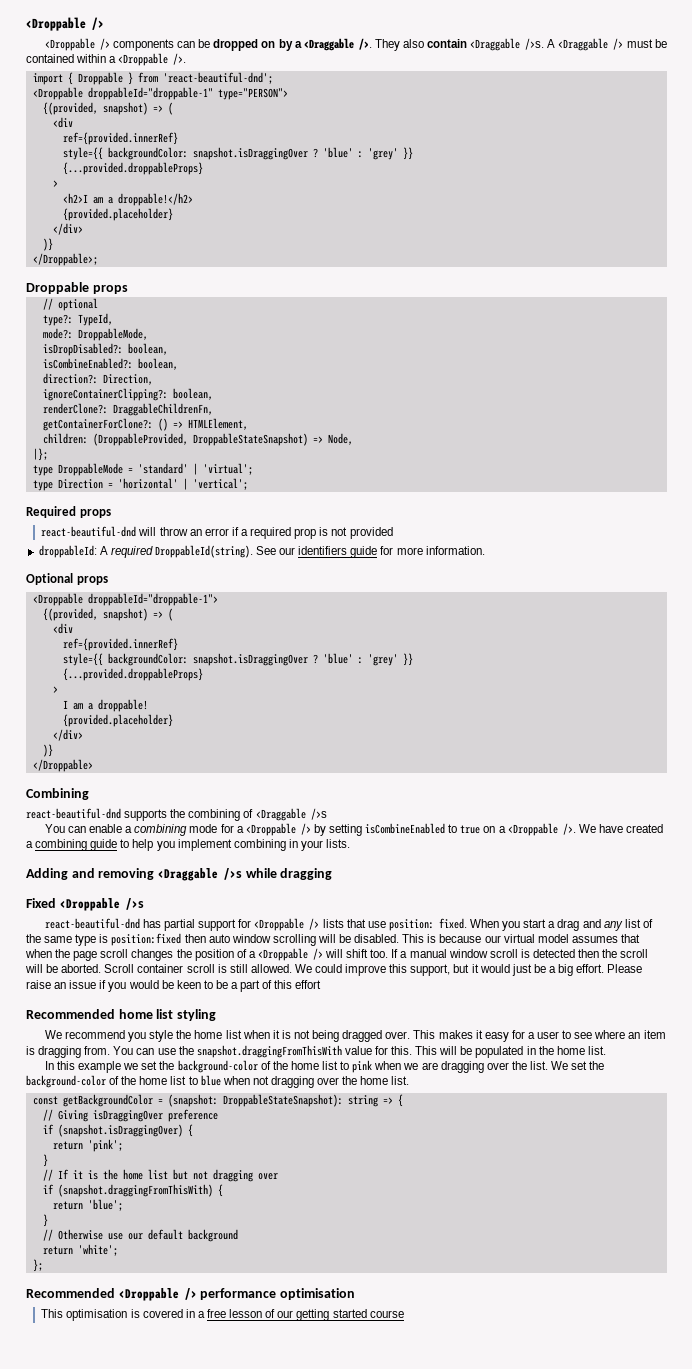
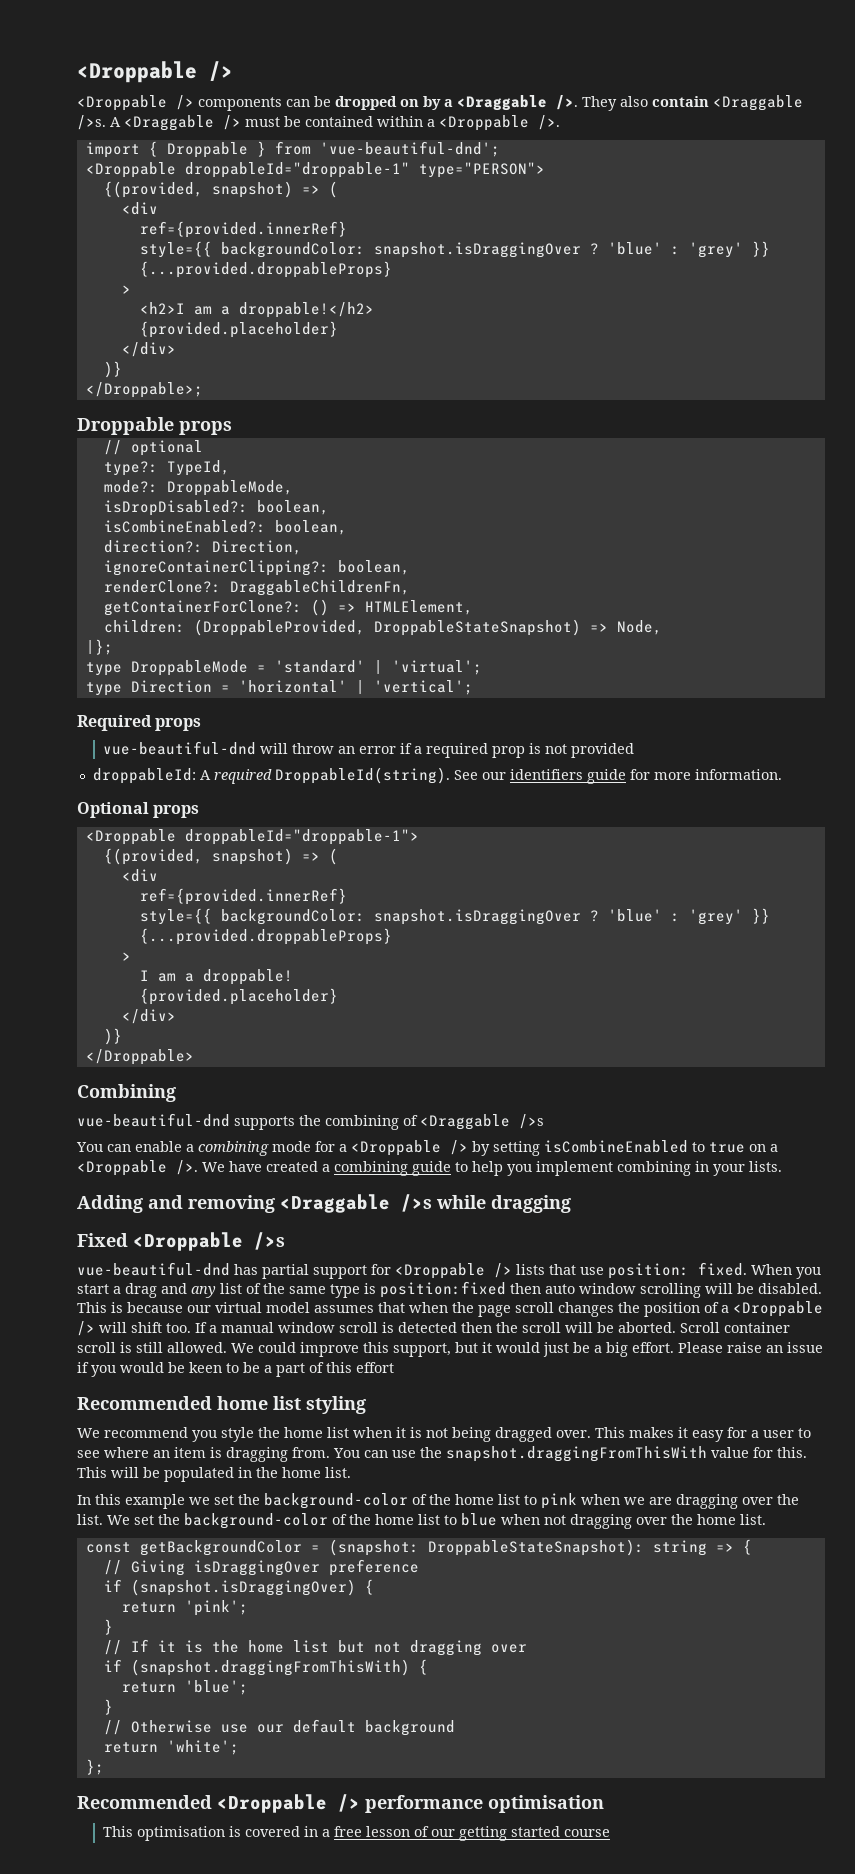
[162,72,273,84] 'react-beautiful-dnd'; -> [319,141,500,157] 'vue-beautiful-dnd';
[41,526,137,537] react-beautiful-dnd -> [103,741,257,755] vue-beautiful-dnd
[26,808,121,819] react-beautiful-dnd -> [77,1113,230,1127] vue-beautiful-dnd
[44,918,140,929] react-beautiful-dnd -> [77,1262,230,1276] vue-beautiful-dnd

